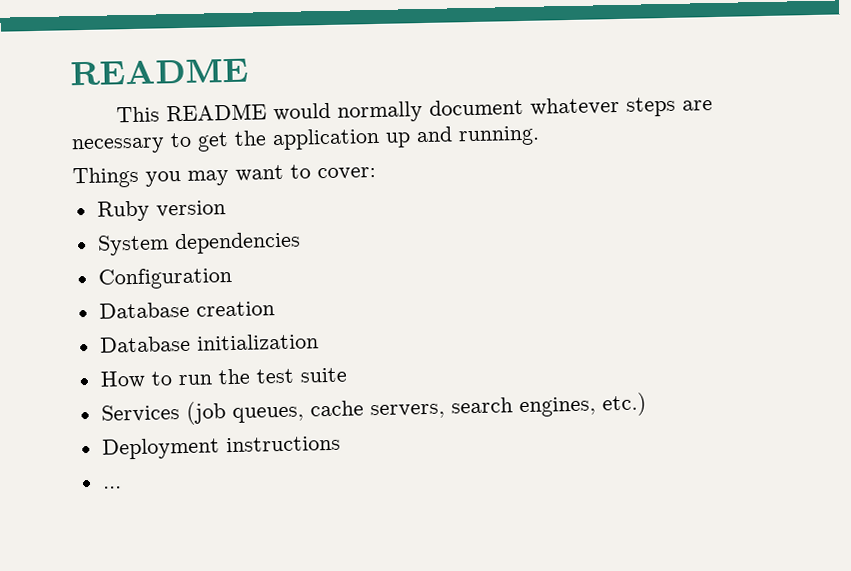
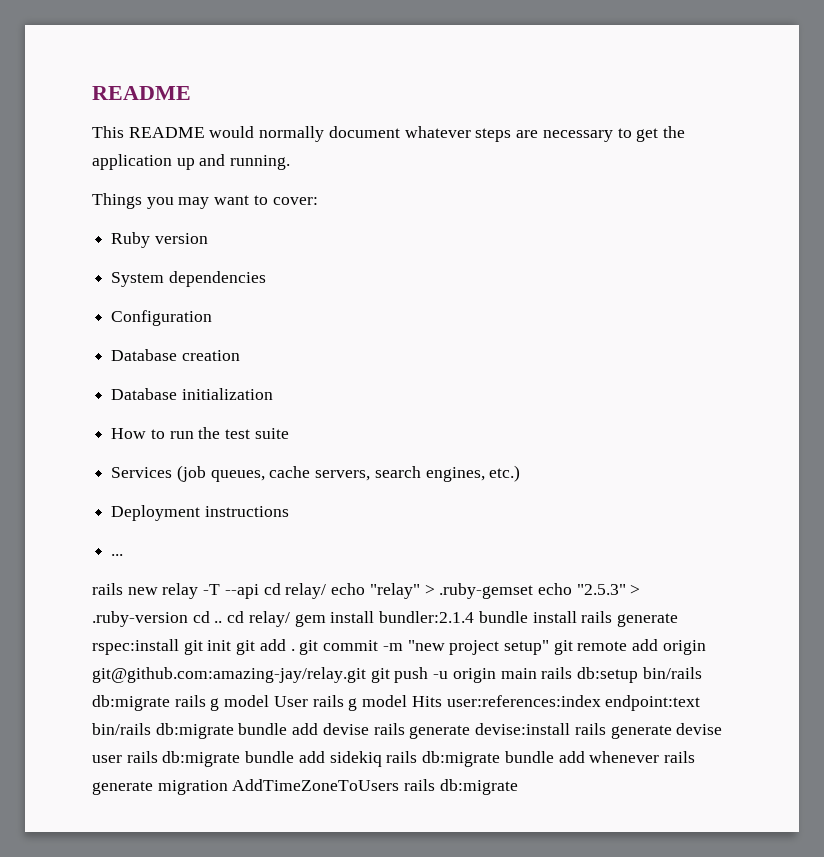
(122, 487) none -> [92,583,641,599] [92,611,678,627] [92,639,706,655] [92,667,702,683] [92,695,701,711] [92,723,723,739] [92,751,695,767] [92,779,518,795] // rails new relay -T --api cd relay/ echo "relay" > .ruby-gemset echo "2.5.3" > .ruby-version cd .. cd relay/ gem install bundler:2.1.4 bundle install rails generate rspec:install git init git add . git commit -m "new project setup" git remote add origin git@github.com:amazing-jay/relay.git git push -u origin main rails db:setup bin/rails db:migrate rails g model User rails g model Hits user:references:index endpoint:text bin/rails db:migrate bundle add devise rails generate devise:install rails generate devise user rails db:migrate bundle add sidekiq rails db:migrate bundle add whenever rails generate migration AddTimeZoneToUsers rails db:migrate

